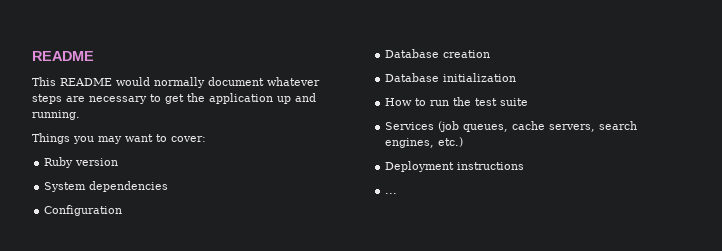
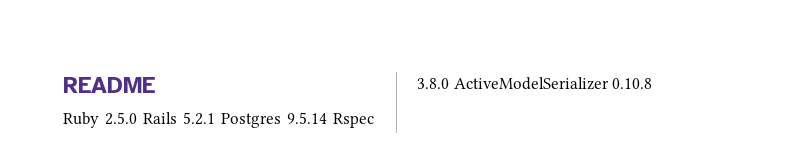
[32,77,320,88] [32,93,316,104] [32,110,80,120] [32,133,206,144] [44,157,119,168] [44,181,169,192] [44,205,123,216] [385,49,491,58] [385,73,517,82] [385,97,529,106] [385,121,638,132] [385,137,464,148] [385,161,525,172] [385,193,398,194] This README would normally document whatever steps are necessary to get the application up and running. // Things you may want to cover: // Ruby version // System dependencies // Configuration // Database creation // Database initialization // How to run the test suite // Services (job queues, cache servers, search engines, etc.) // Deployment instructions // ... -> [63,112,374,128] [417,77,653,90] Ruby 2.5.0 Rails 5.2.1 Postgres 9.5.14 Rspec 3.8.0 ActiveModelSerializer 0.10.8

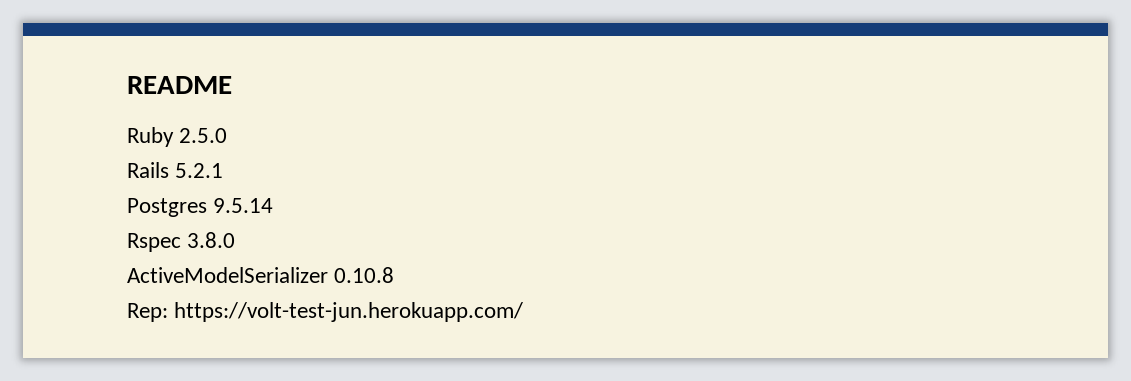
(137, 118) none -> (228, 135) //
(215, 118) none -> (224, 170) //
(327, 118) none -> (274, 205) //
(449, 83) none -> (236, 240) //
(653, 83) none -> [127,302,524,322] // Rep: https://volt-test-jun.herokuapp.com/

